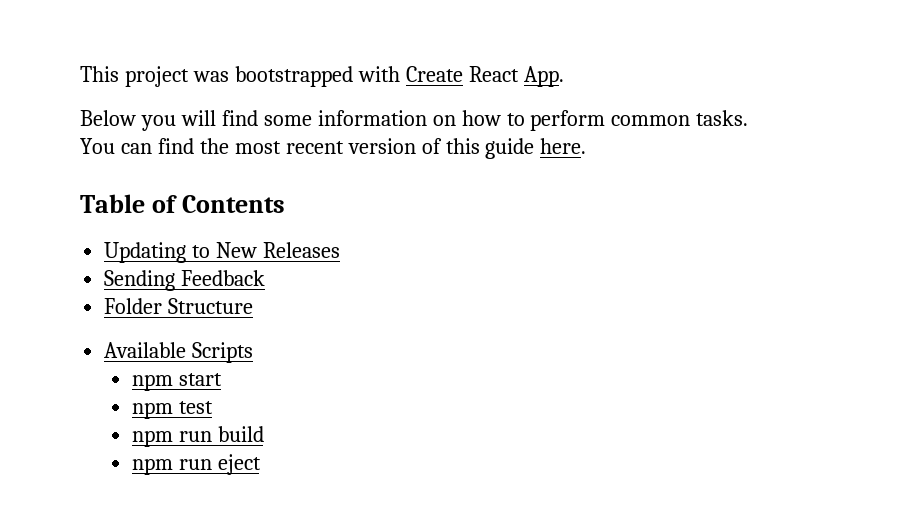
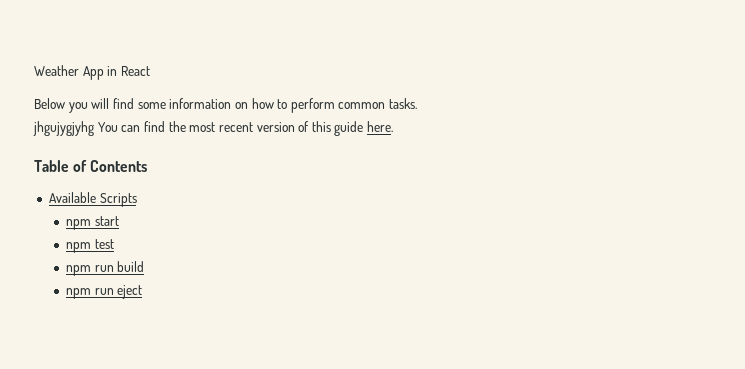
[80,66,463,87] This project was bootstrapped with Create -> [34,65,118,80] Weather App in
[523,66,564,87] App. -> (150, 71) none
(749, 118) none -> [33,121,94,136] jhgujygjyhg
[104,242,341,263] [104,270,266,291] [104,298,254,314] // Updating to New Releases // Sending Feedback // Folder Structure -> (148, 166) none

